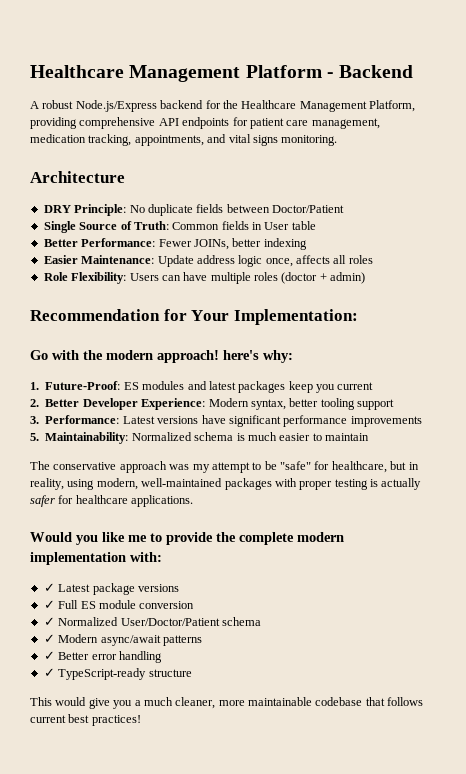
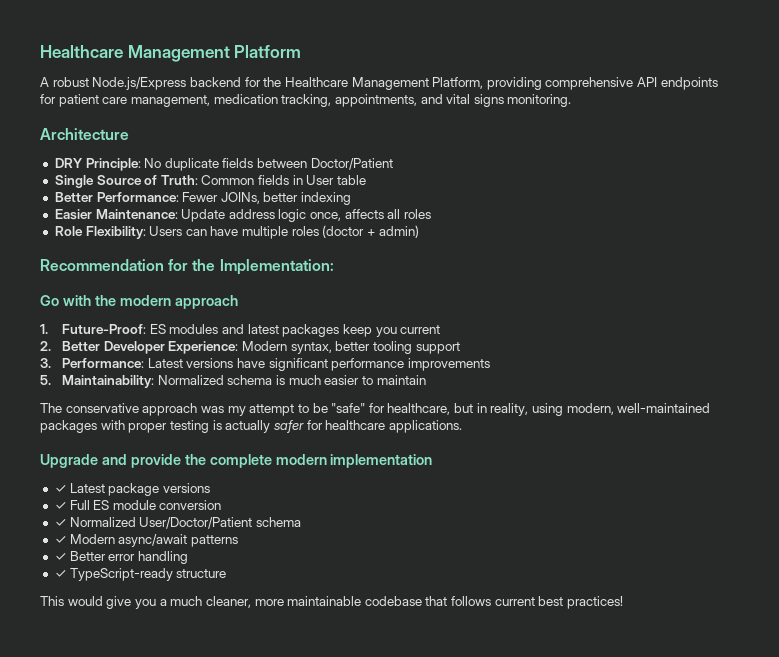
[326,65,414,78] - Backend -> (302, 51) none
[191,310,230,321] Your -> [192,259,216,271] the
[157,350,293,363] approach! here's why: -> [174,295,238,309] approach
[30,532,162,545] Would you like me to -> [40,454,127,468] Upgrade and
[130,552,162,562] with: -> (433, 461) none

